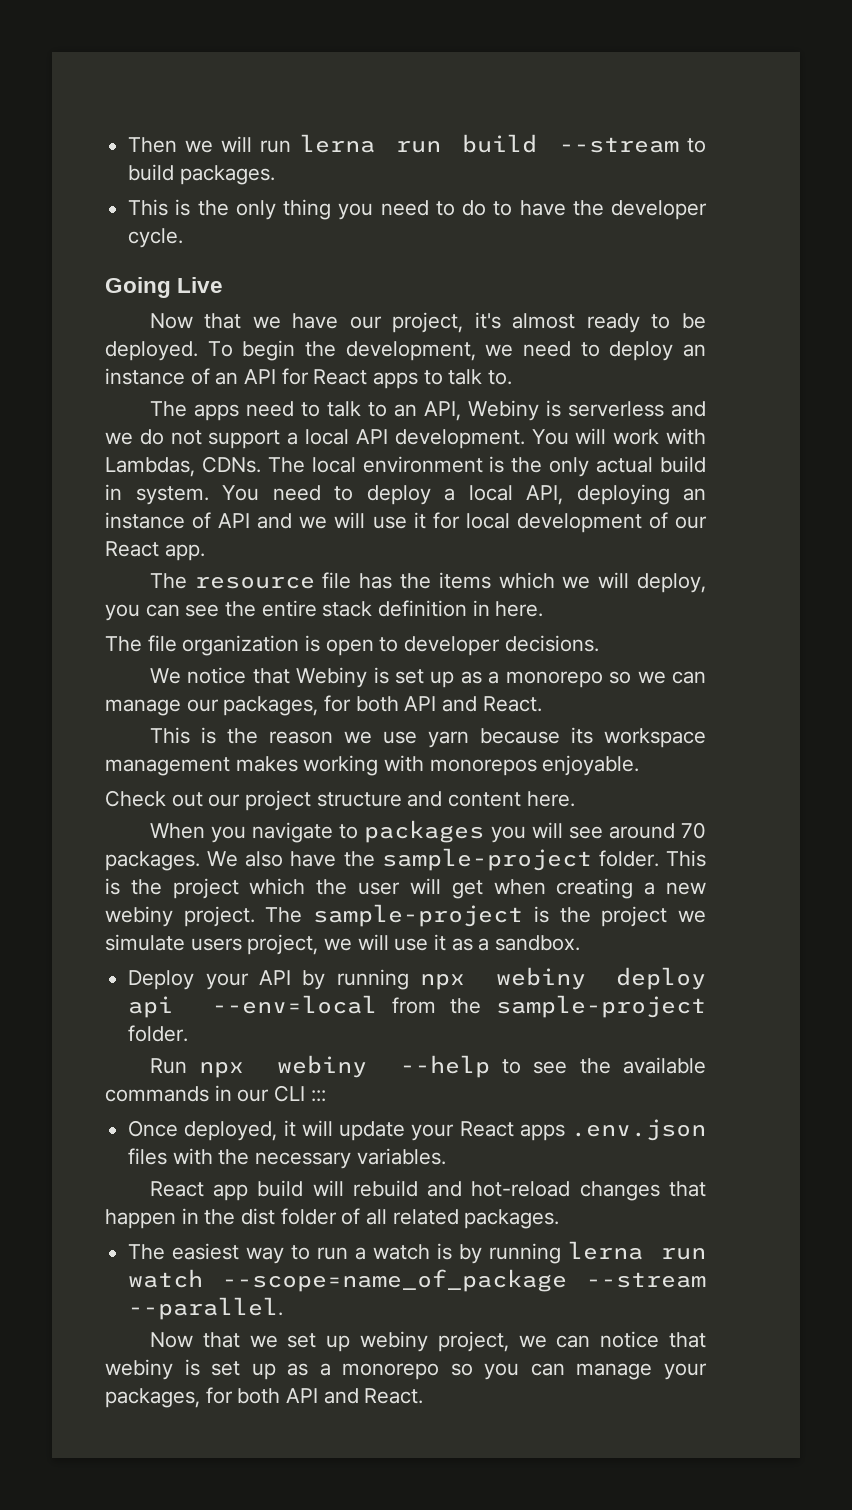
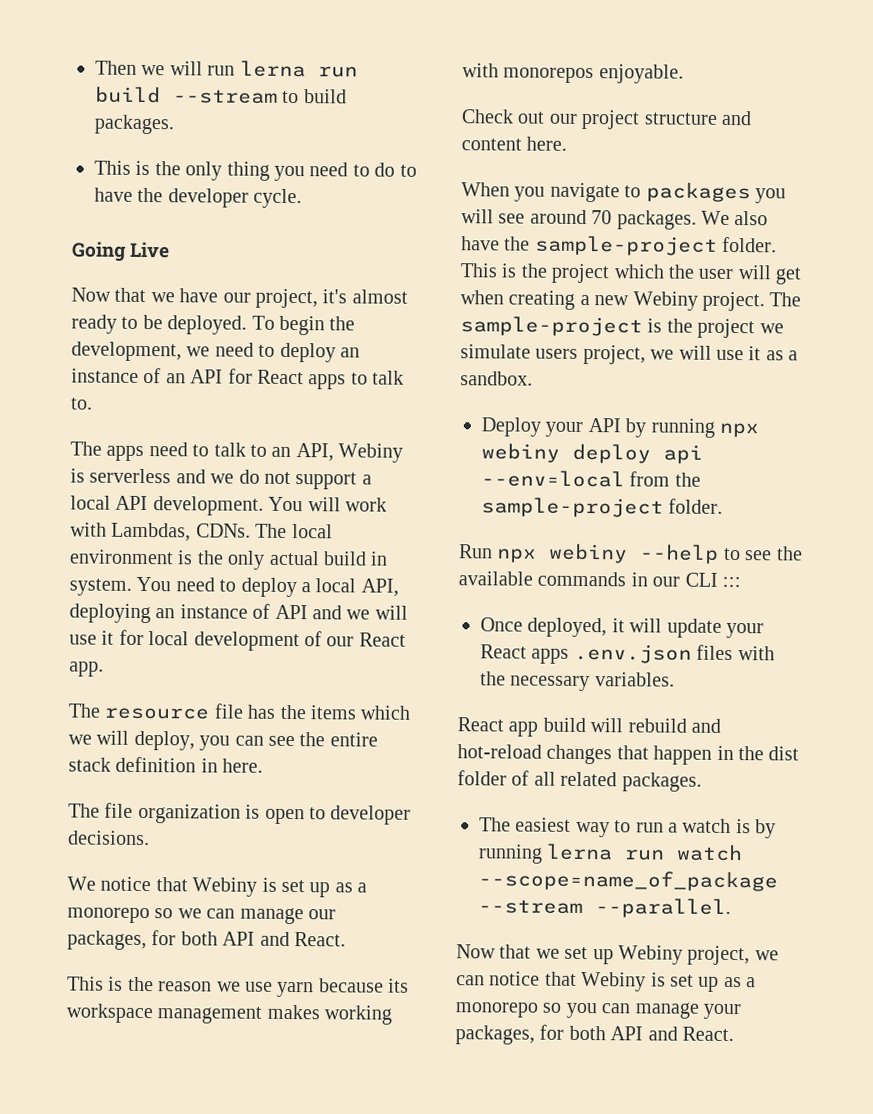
[105,906,173,927] webiny -> [632,291,698,311] Webiny
[359,1331,428,1352] webiny -> [618,945,683,965] Webiny
[105,1359,173,1380] webiny -> [581,971,647,992] Webiny

